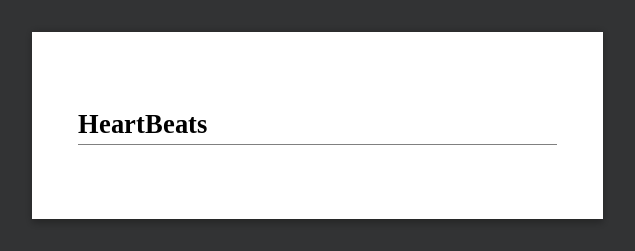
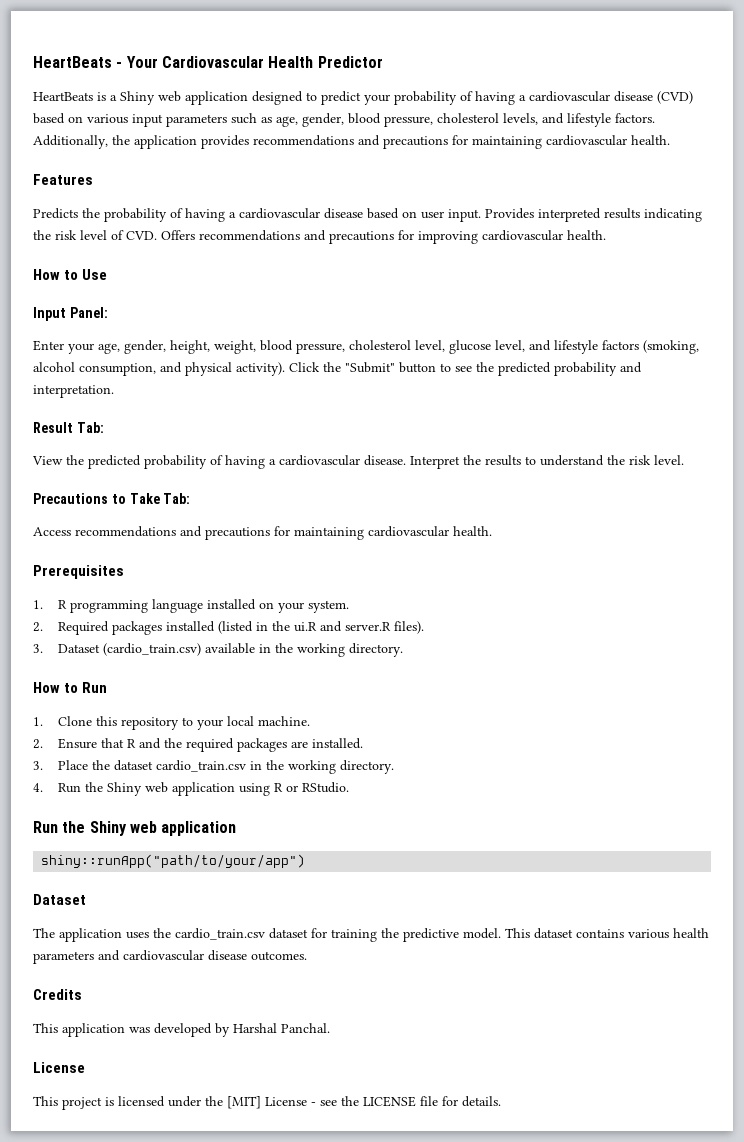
[78,115,207,133] HeartBeats -> [33,56,383,68] [33,91,693,105] [33,113,655,127] [33,135,670,149] [33,174,93,185] [33,208,702,222] [33,230,606,244] [33,269,108,280] [33,307,108,321] [33,340,699,354] [33,362,642,376] [33,385,114,398] [33,422,104,433] [32,455,684,469] [33,493,191,504] [33,526,492,540] [33,565,124,579] [33,599,350,613] [33,621,425,635] [33,643,404,657] [33,682,108,693] [33,716,311,730] [33,738,364,752] [33,760,395,774] [33,782,350,796] [33,821,237,836] [41,854,306,868] [33,894,86,905] [33,928,709,942] [33,950,307,964] [33,989,82,1000] [33,1023,330,1037] [33,1062,85,1073] [33,1096,501,1110] HeartBeats - Your Cardiovascular Health Predictor // HeartBeats is a Shiny web application designed to predict your probability of having a cardiovascular disease (CVD) based on various input parameters such as age, gender, blood pressure, cholesterol levels, and lifestyle factors. Additionally, the application provides recommendations and precautions for maintaining cardiovascular health. // Features // Predicts the probability of having a cardiovascular disease based on user input. Provides interpreted results indicating the risk level of CVD. Offers recommendations and precautions for improving cardiovascular health. // How to Use // Input Panel: // Enter your age, gender, height, weight, blood pressure, cholesterol level, glucose level, and lifestyle factors (smoking, alcohol consumption, and physical activity). Click the "Submit" button to see the predicted probability and interpretation. // Result Tab: // View the predicted probability of having a cardiovascular disease. Interpret the results to understand the risk level. // Precautions to Take Tab: // Access recommendations and precautions for maintaining cardiovascular health. // Prerequisites // 1. R programming language installed on your system. // 2. Required packages installed (listed in the ui.R and server.R files). // 3. Dataset (cardio_train.csv) available in the working directory. // How to Run // 1. Clone this repository to your local machine. // 2. Ensure that R and the required packages are installed. // 3. Place the dataset cardio_train.csv in the working directory. // 4. Run the Shiny web application using R or RStudio. // Run the Shiny web application // shiny::runApp("path/to/your/app") // Dataset // The application uses the cardio_train.csv dataset for training the predictive model. This dataset contains various health parameters and cardiovascular disease outcomes. // Credits // This application was developed by Harshal Panchal. // License // This project is licensed under the [MIT] License - see the LICENSE file for details.

